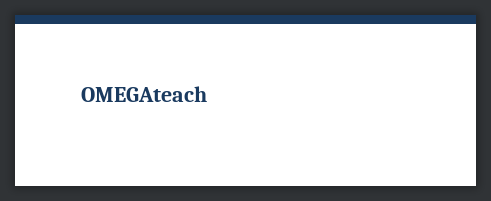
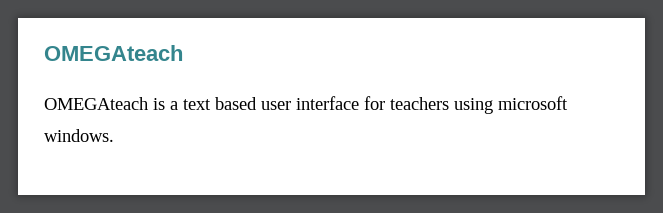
[81,86,207,102] OMEGAteach -> [44,45,183,61] [44,96,568,114] [44,129,114,142] OMEGAteach // OMEGAteach is a text based user interface for teachers using microsoft windows.

